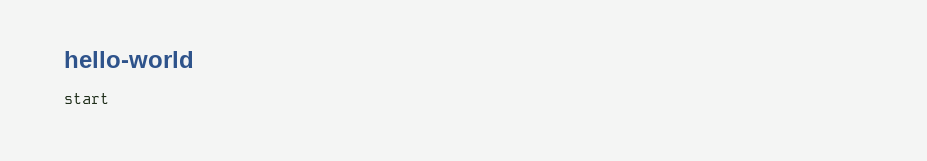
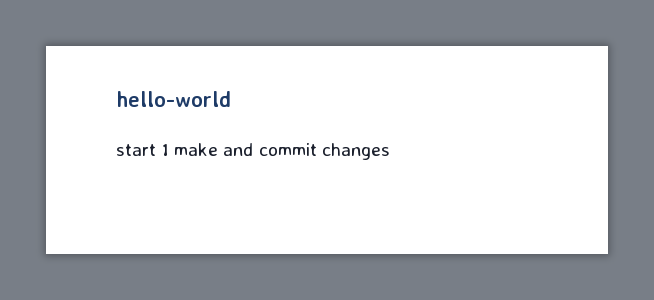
(109, 98) none -> [161,143,390,160] 1 make and commit changes

